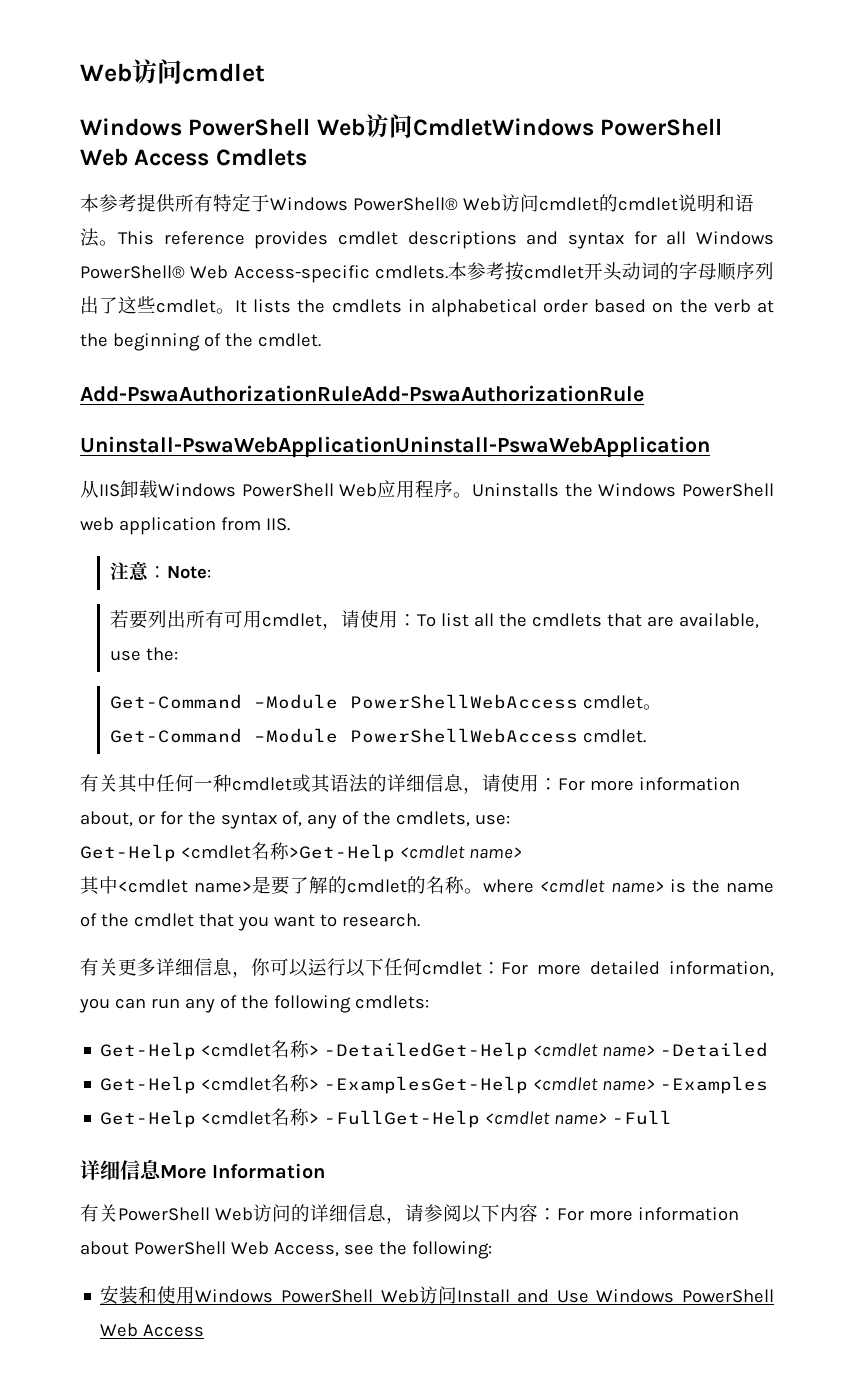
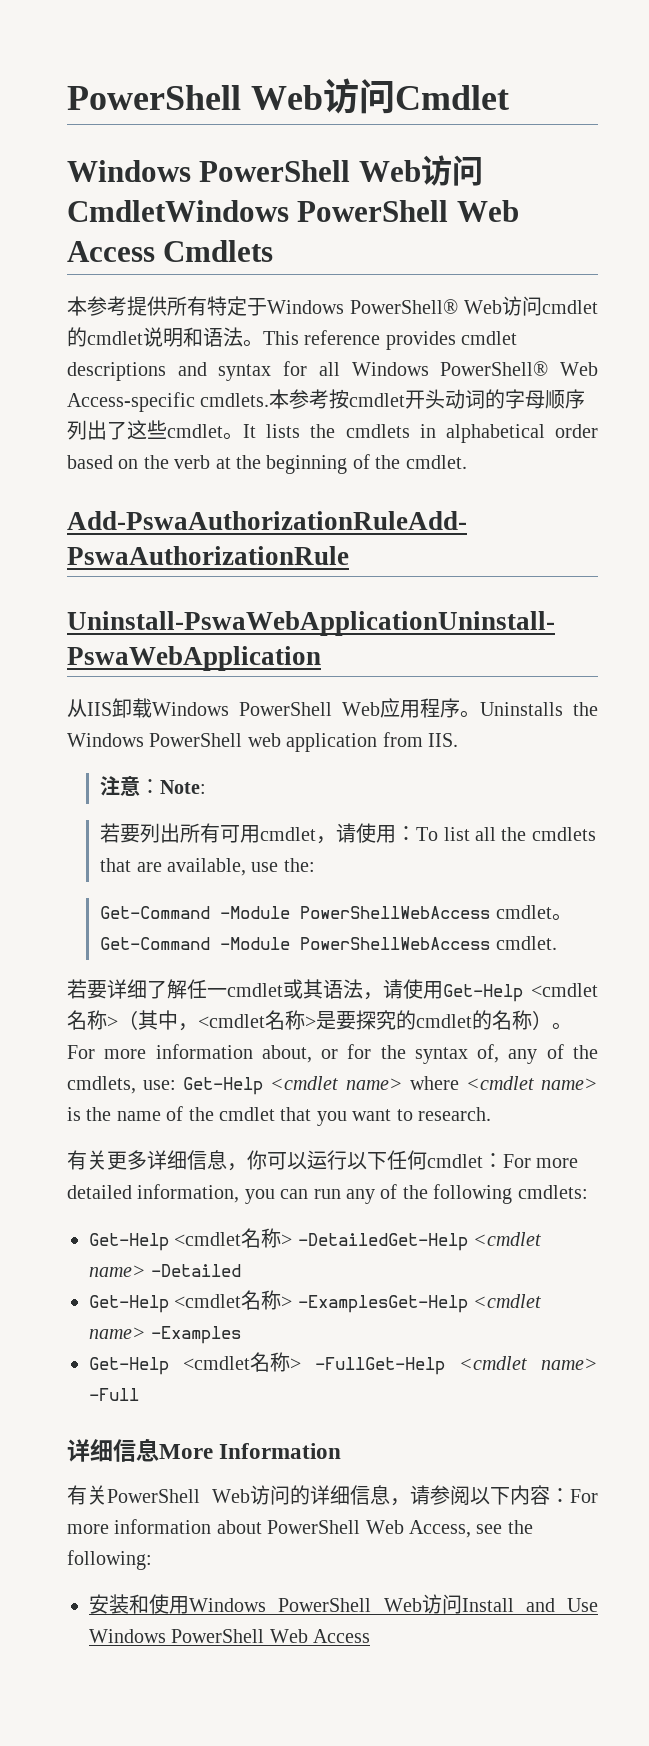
[80,59,265,84] Web访问cmdlet -> [67,78,509,114] PowerShell Web访问Cmdlet
[80,774,558,794] 有关其中任何一种cmdlet或其语法的详细信息，请使用： -> [67,979,598,1002] [67,1010,572,1031] 若要详细了解任一cmdlet或其语法，请使用Get-Help <cmdlet名称>（其中，<cmdlet名称>是要探究的cmdlet的名称）。
[80,842,522,862] [80,876,484,895] // Get-Help <cmdlet名称>Get-Help <cmdlet name> // 其中<cmdlet name>是要了解的cmdlet的名称。 -> [183,1076,403,1095] Get-Help <cmdlet name>

